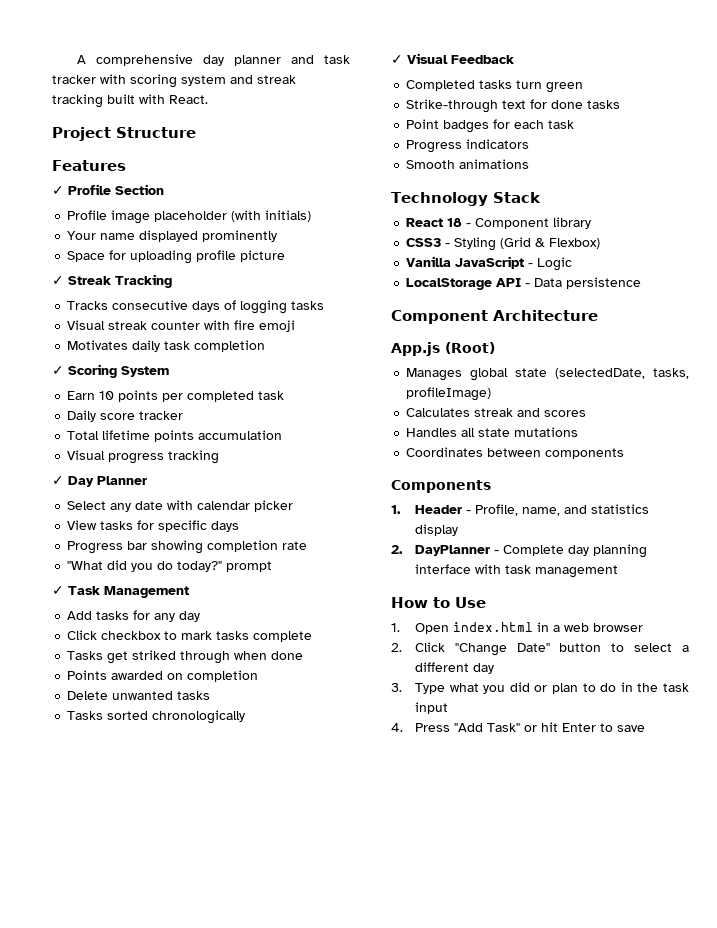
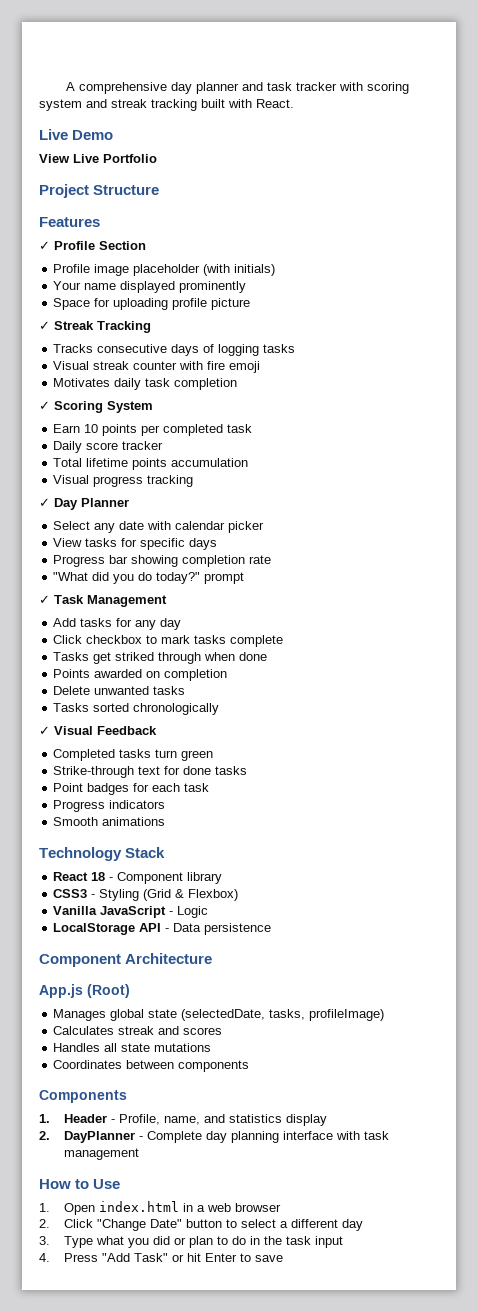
(208, 99) none -> [39,129,114,140] [39,154,157,163] // Live Demo // View Live Portfolio

